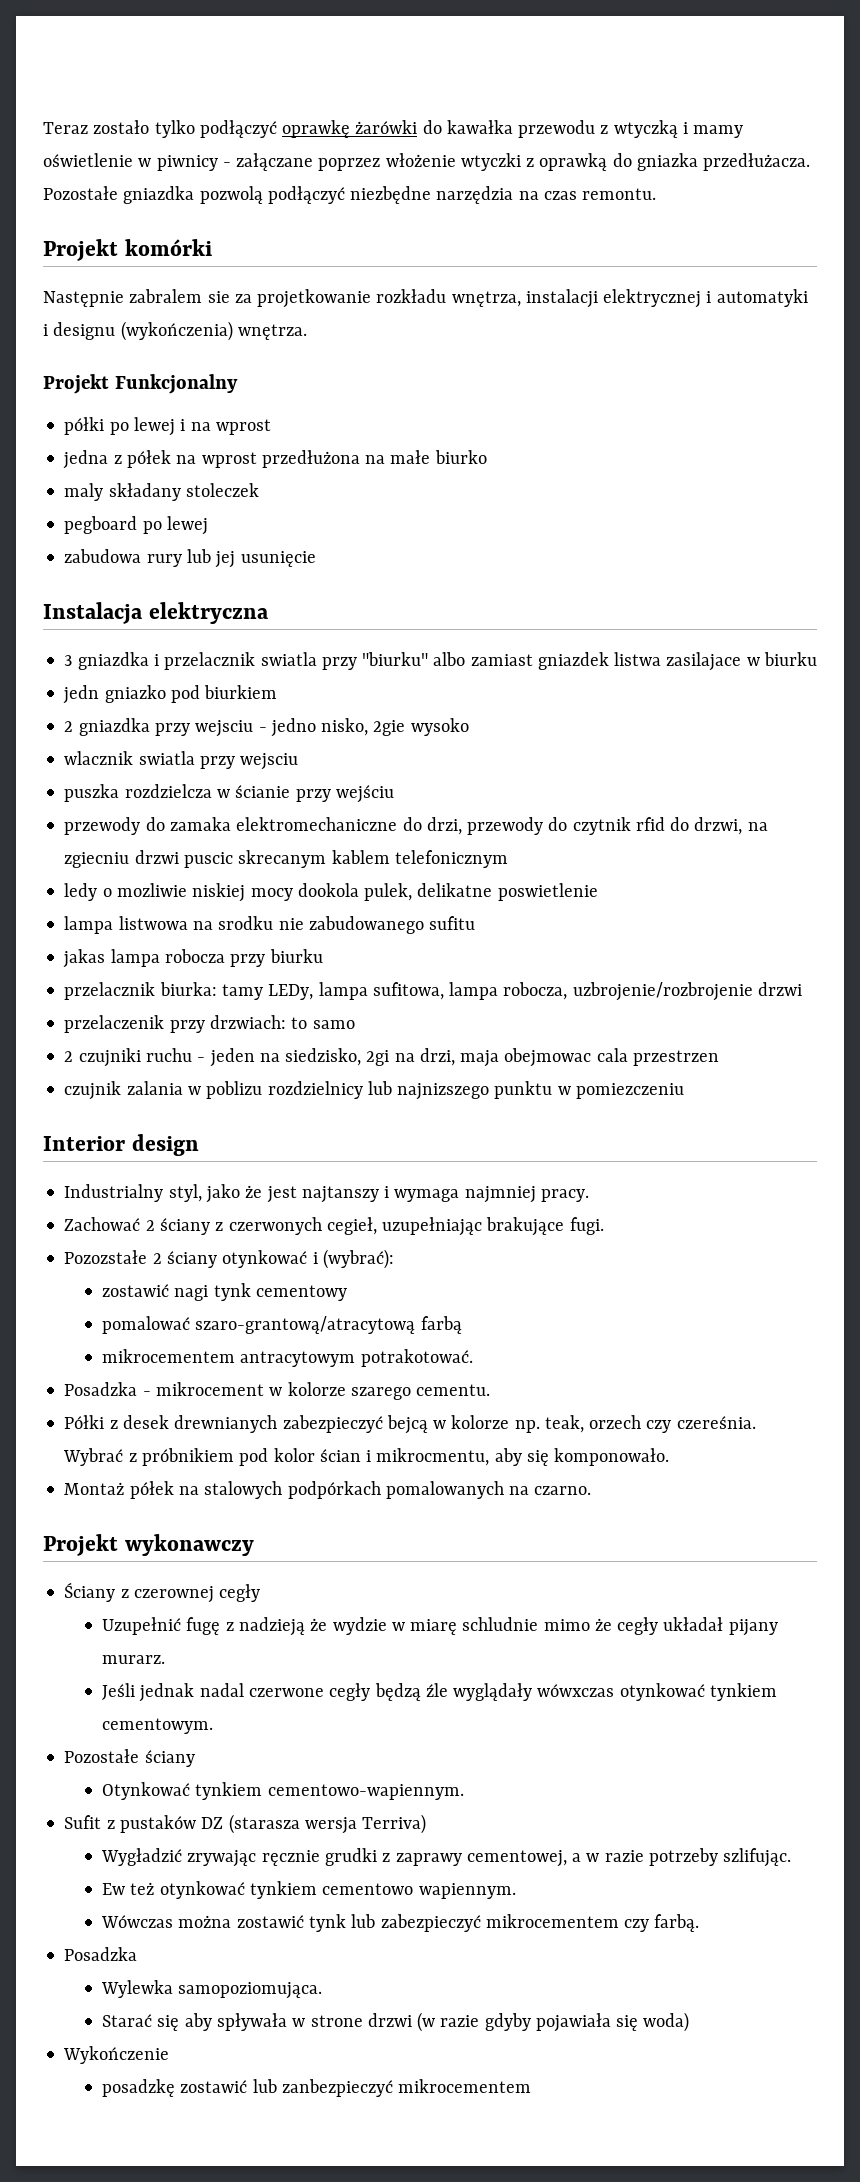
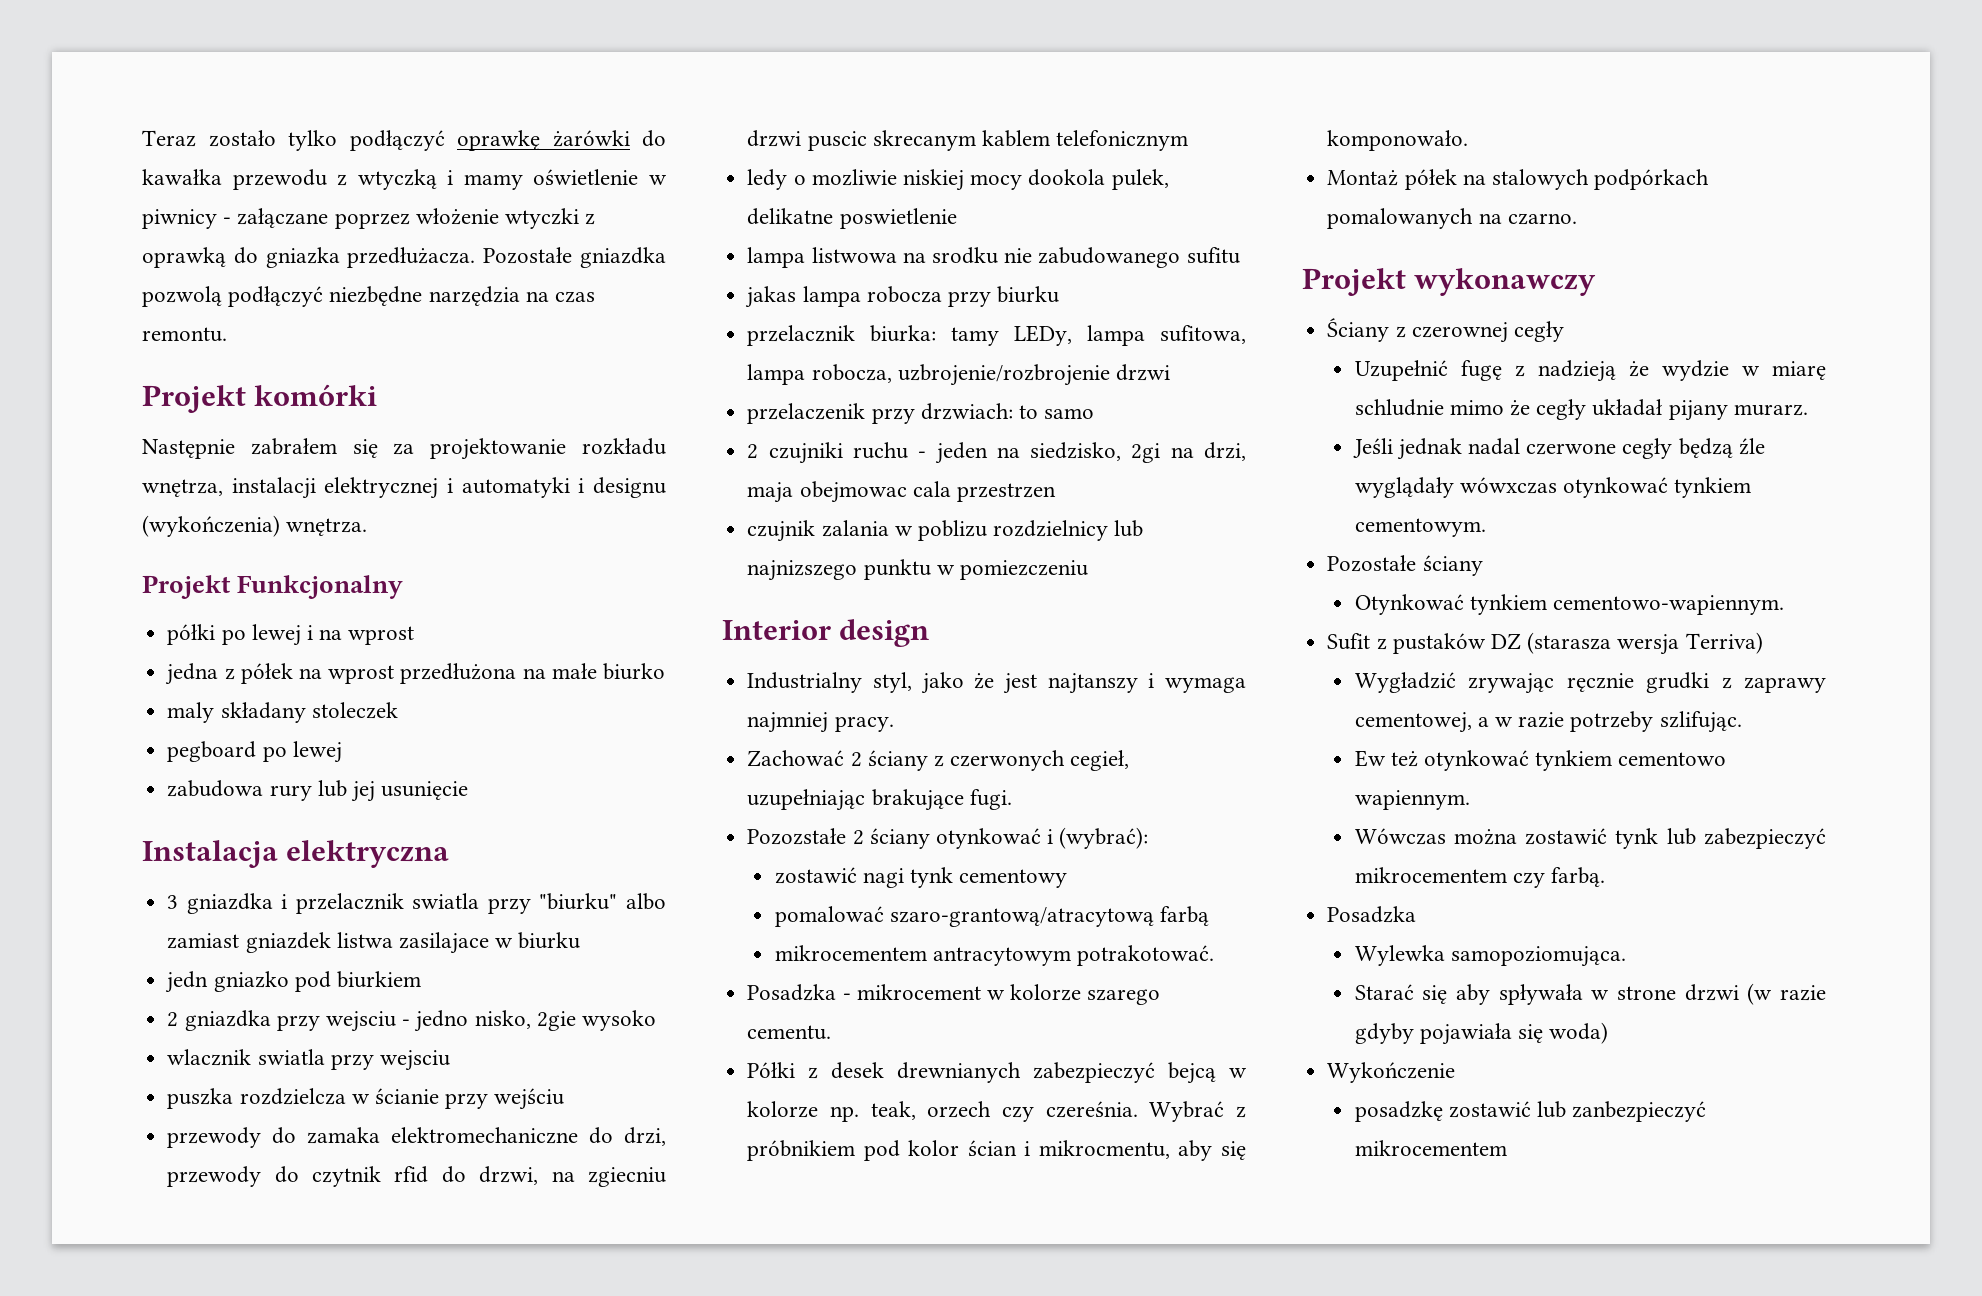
[129,289,372,308] zabralem sie za projetkowanie -> [250,438,567,460] zabrałem się za projektowanie

